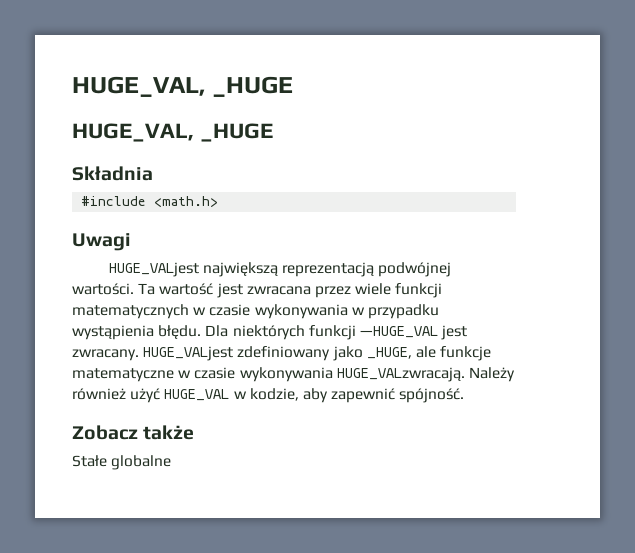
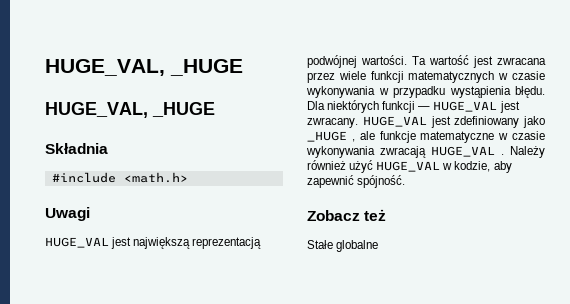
[108,262,199,277] HUGE_VALjest -> [45,237,132,249] HUGE_VAL jest
[359,325,468,340] [72,346,412,361] —HUGE_VAL jest zwracany. HUGE_VALjest zdefiniowany jako _HUGE, -> [418,101,520,113] [307,116,545,128] [307,131,355,142] — HUGE_VAL jest zwracany. HUGE_VAL jest zdefiniowany jako _HUGE ,
[336,367,465,382] HUGE_VALzwracają. -> [380,146,504,158] zwracają HUGE_VAL .
[143,425,195,440] także -> [364,209,387,221] też

